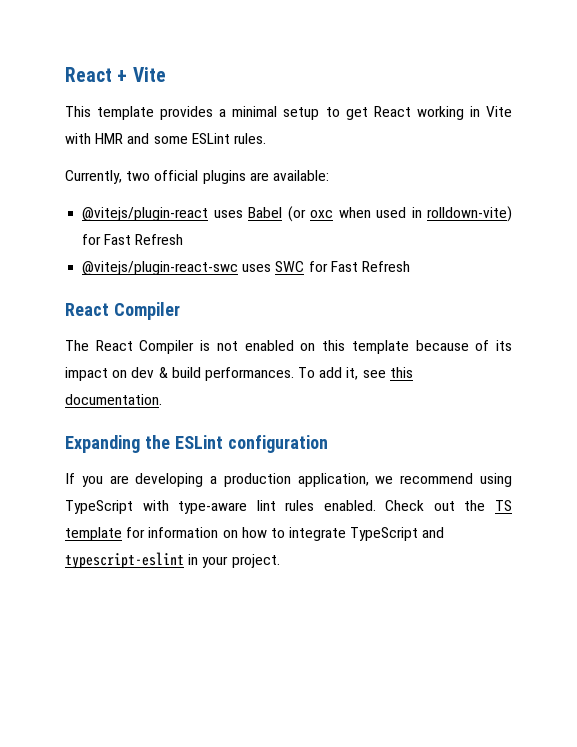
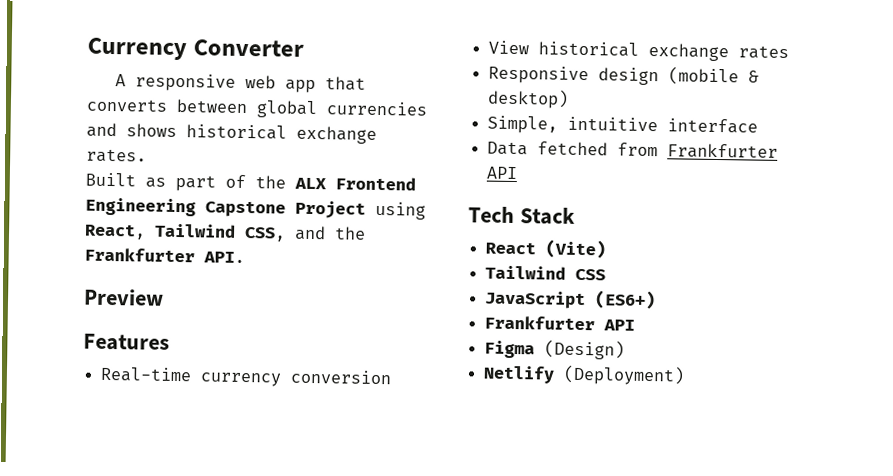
[65,67,166,82] [65,106,512,120] [65,133,266,144] [65,170,329,184] [82,206,512,222] [82,234,184,245] [82,261,410,275] [65,302,180,320] [65,340,512,354] [65,367,413,381] [65,394,162,405] [65,435,328,453] [65,473,512,487] [65,500,512,514] [65,527,445,541] [65,552,280,569] React + Vite // This template provides a minimal setup to get React working in Vite with HMR and some ESLint rules. // Currently, two official plugins are available: // @vitejs/plugin-react uses Babel (or oxc when used in rolldown-vite) for Fast Refresh // @vitejs/plugin-react-swc uses SWC for Fast Refresh // React Compiler // The React Compiler is not enabled on this template because of its impact on dev & build performances. To add it, see this documentation. // Expanding the ESLint configuration // If you are developing a production application, we recommend using TypeScript with type-aware lint rules enabled. Check out the TS template for information on how to integrate TypeScript and typescript-eslint in your project. -> [87,37,304,61] [115,73,367,94] [86,98,428,119] [86,122,377,144] [86,148,147,163] [85,172,416,192] [85,197,426,220] [84,223,366,242] [84,247,245,264] [83,288,164,306] [83,333,170,351] [100,366,393,387] [488,40,790,62] [488,65,760,86] [487,88,570,109] [487,115,759,134] [487,141,779,159] [486,166,519,180] [468,206,575,225] [485,239,607,259] [485,265,607,281] [484,290,657,310] [484,315,636,331] [484,339,626,360] [483,364,686,386] Currency Converter // A responsive web app that converts between global currencies and shows historical exchange rates. // Built as part of the ALX Frontend Engineering Capstone Project using React, Tailwind CSS, and the Frankfurter API. // Preview // Features // Real-time currency conversion // View historical exchange rates // Responsive design (mobile & desktop) // Simple, intuitive interface // Data fetched from Frankfurter API // Tech Stack // React (Vite) // Tailwind CSS // JavaScript (ES6+) // Frankfurter API // Figma (Design) // Netlify (Deployment)

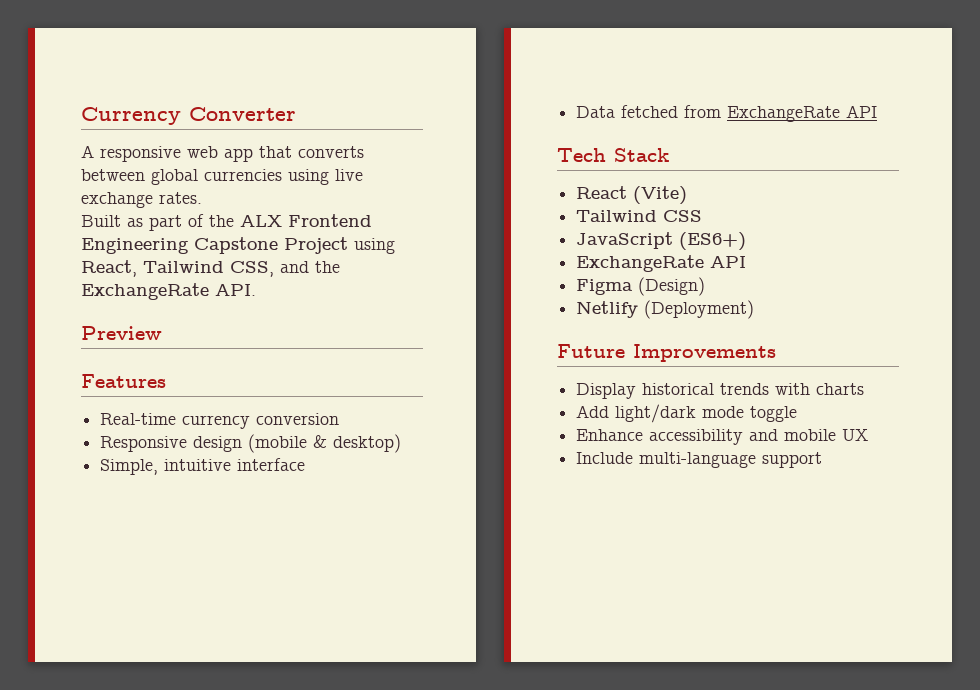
[86,122,287,140] and shows historical -> [288,169,363,185] using live
[84,247,195,263] Frankfurter -> [81,283,209,300] ExchangeRate
[488,40,790,62] // View historical exchange rates -> (340, 419) none
[667,143,779,159] Frankfurter -> [727,106,841,122] ExchangeRate
[484,315,596,331] Frankfurter -> [576,255,705,272] ExchangeRate
(686, 375) none -> [557,344,776,362] [576,383,865,399] [576,404,798,423] [576,429,869,445] [576,452,823,468] // Future Improvements // Display historical trends with charts // Add light/dark mode toggle // Enhance accessibility and mobile UX // Include multi-language support

